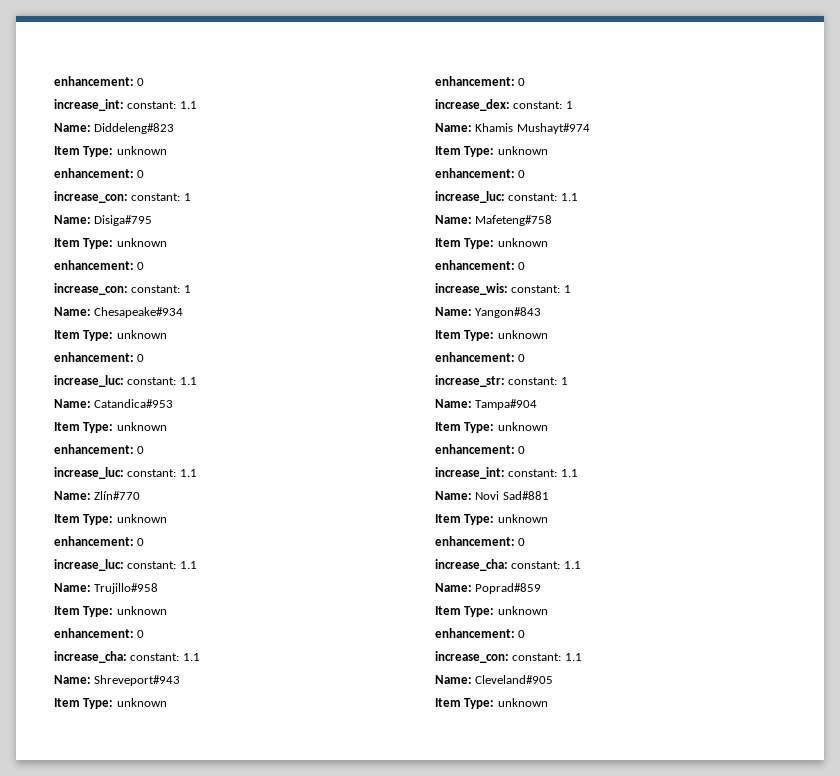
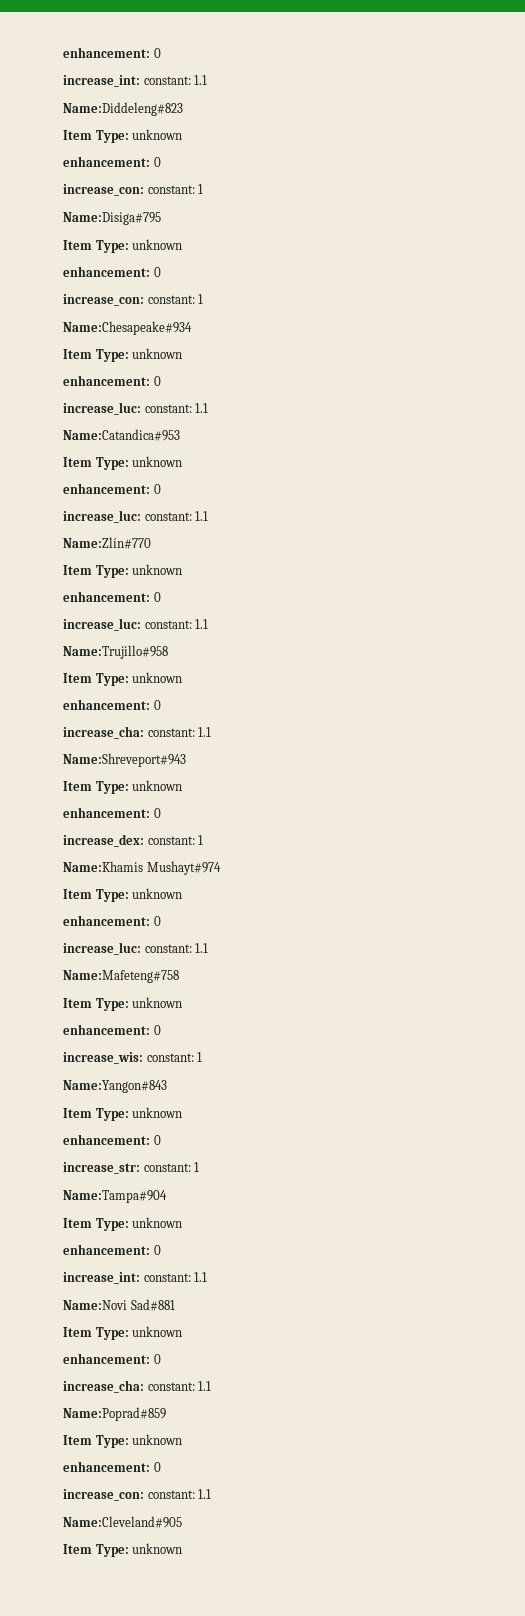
[54,76,145,86] [54,99,197,111] [54,123,175,134] [54,146,167,157] [54,168,145,178] [54,191,191,203] [54,215,153,226] [54,238,167,249] [54,260,145,270] [54,283,191,295] [54,307,184,318] [54,330,167,341] [54,352,145,362] [54,375,197,387] [54,399,174,408] [54,422,167,433] [54,444,145,454] [54,467,197,479] [54,491,141,500] [54,514,167,525] [54,536,145,546] [54,559,197,571] [54,583,159,594] [54,606,167,617] [54,628,145,638] [54,651,200,663] [54,675,181,686] enhancement: 0 // increase_int: constant: 1.1 // Name: Diddeleng#823 // Item Type: unknown // enhancement: 0 // increase_con: constant: 1 // Name: Disiga#795 // Item Type: unknown // enhancement: 0 // increase_con: constant: 1 // Name: Chesapeake#934 // Item Type: unknown // enhancement: 0 // increase_luc: constant: 1.1 // Name: Catandica#953 // Item Type: unknown // enhancement: 0 // increase_luc: constant: 1.1 // Name: Zlín#770 // Item Type: unknown // enhancement: 0 // increase_luc: constant: 1.1 // Name: Trujillo#958 // Item Type: unknown // enhancement: 0 // increase_cha: constant: 1.1 // Name: Shreveport#943 -> [63,47,161,58] [63,75,208,87] [63,102,183,116] [63,129,183,143] [63,156,161,167] [63,184,204,196] [63,212,161,225] [63,239,183,253] [63,266,161,277] [63,294,204,306] [63,321,192,335] [63,348,183,362] [63,375,161,386] [63,402,209,415] [63,429,180,441] [63,456,183,470] [63,483,161,494] [63,510,209,523] [63,537,151,549] [63,564,183,578] [63,591,161,602] [63,618,209,631] [63,645,168,659] [63,672,183,686] [63,699,161,710] [63,726,212,739] [63,753,186,767] enhancement: 0 // increase_int: constant: 1.1 // Name:Diddeleng#823 // Item Type: unknown // enhancement: 0 // increase_con: constant: 1 // Name:Disiga#795 // Item Type: unknown // enhancement: 0 // increase_con: constant: 1 // Name:Chesapeake#934 // Item Type: unknown // enhancement: 0 // increase_luc: constant: 1.1 // Name:Catandica#953 // Item Type: unknown // enhancement: 0 // increase_luc: constant: 1.1 // Name:Zlín#770 // Item Type: unknown // enhancement: 0 // increase_luc: constant: 1.1 // Name:Trujillo#958 // Item Type: unknown // enhancement: 0 // increase_cha: constant: 1.1 // Name:Shreveport#943
[435,123,514,132] Name: Khamis -> [63,861,143,872] Name:Khamis
[435,215,553,226] Name: Mafeteng#758 -> [63,970,179,983] Name:Mafeteng#758
[435,307,542,318] Name: Yangon#843 -> [63,1080,167,1093] Name:Yangon#843
[435,399,538,410] Name: Tampa#904 -> [63,1190,167,1203] Name:Tampa#904
[435,491,500,500] Name: Novi -> [63,1300,127,1310] Name:Novi
[435,583,542,594] Name: Poprad#859 -> [63,1407,166,1421] Name:Poprad#859
[435,675,554,684] Name: Cleveland#905 -> [63,1516,182,1528] Name:Cleveland#905

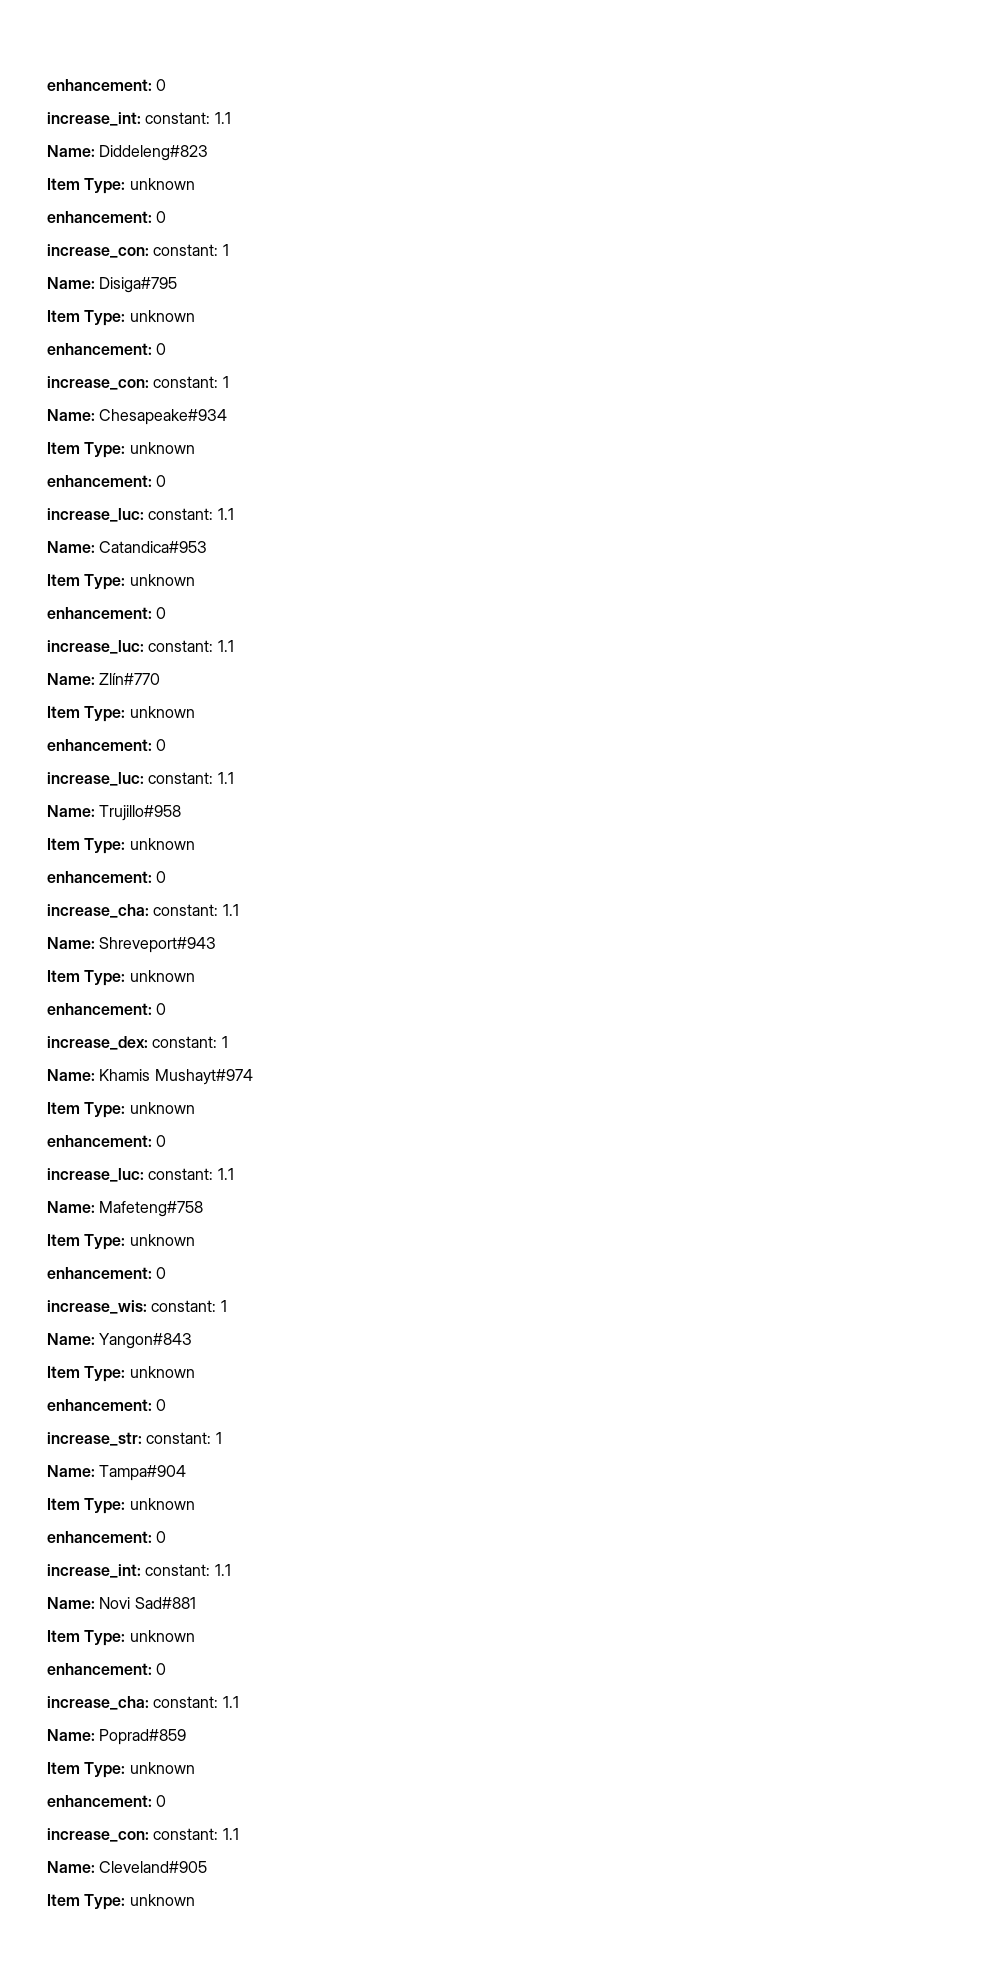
[63,47,161,58] [63,75,208,87] [63,102,183,116] [63,129,183,143] [63,156,161,167] [63,184,204,196] [63,212,161,225] [63,239,183,253] [63,266,161,277] [63,294,204,306] [63,321,192,335] [63,348,183,362] [63,375,161,386] [63,402,209,415] [63,429,180,441] [63,456,183,470] [63,483,161,494] [63,510,209,523] [63,537,151,549] [63,564,183,578] [63,591,161,602] [63,618,209,631] [63,645,168,659] [63,672,183,686] [63,699,161,710] [63,726,212,739] [63,753,186,767] enhancement: 0 // increase_int: constant: 1.1 // Name:Diddeleng#823 // Item Type: unknown // enhancement: 0 // increase_con: constant: 1 // Name:Disiga#795 // Item Type: unknown // enhancement: 0 // increase_con: constant: 1 // Name:Chesapeake#934 // Item Type: unknown // enhancement: 0 // increase_luc: constant: 1.1 // Name:Catandica#953 // Item Type: unknown // enhancement: 0 // increase_luc: constant: 1.1 // Name:Zlín#770 // Item Type: unknown // enhancement: 0 // increase_luc: constant: 1.1 // Name:Trujillo#958 // Item Type: unknown // enhancement: 0 // increase_cha: constant: 1.1 // Name:Shreveport#943 -> [47,79,167,91] [47,112,231,126] [47,145,209,161] [47,178,195,194] [47,211,167,223] [47,244,229,258] [47,277,178,293] [47,310,195,326] [47,343,167,355] [47,376,229,390] [47,409,228,425] [47,442,195,458] [47,475,167,487] [47,508,234,522] [47,541,208,553] [47,574,195,590] [47,607,167,619] [47,640,234,654] [47,673,161,685] [47,706,195,722] [47,739,167,751] [47,772,234,786] [47,805,182,821] [47,838,195,854] [47,871,167,883] [47,904,239,918] [47,937,217,953] enhancement: 0 // increase_int: constant: 1.1 // Name: Diddeleng#823 // Item Type: unknown // enhancement: 0 // increase_con: constant: 1 // Name: Disiga#795 // Item Type: unknown // enhancement: 0 // increase_con: constant: 1 // Name: Chesapeake#934 // Item Type: unknown // enhancement: 0 // increase_luc: constant: 1.1 // Name: Catandica#953 // Item Type: unknown // enhancement: 0 // increase_luc: constant: 1.1 // Name: Zlín#770 // Item Type: unknown // enhancement: 0 // increase_luc: constant: 1.1 // Name: Trujillo#958 // Item Type: unknown // enhancement: 0 // increase_cha: constant: 1.1 // Name: Shreveport#943
[63,861,143,872] Name:Khamis -> [47,1069,151,1081] Name: Khamis
[63,970,179,983] Name:Mafeteng#758 -> [47,1201,204,1217] Name: Mafeteng#758
[63,1080,167,1093] Name:Yangon#843 -> [47,1333,193,1349] Name: Yangon#843
[63,1190,167,1203] Name:Tampa#904 -> [47,1465,187,1481] Name: Tampa#904
[63,1300,127,1310] Name:Novi -> [47,1597,131,1609] Name: Novi
[63,1407,166,1421] Name:Poprad#859 -> [47,1729,187,1745] Name: Poprad#859
[63,1516,182,1528] Name:Cleveland#905 -> [47,1861,208,1873] Name: Cleveland#905

